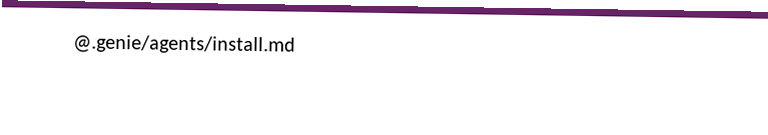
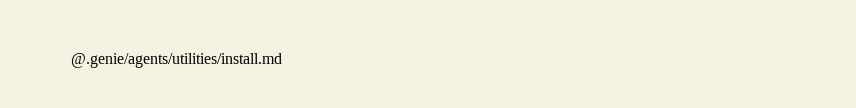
[73,34,296,56] @.genie/agents/install.md -> [71,53,282,68] @.genie/agents/utilities/install.md

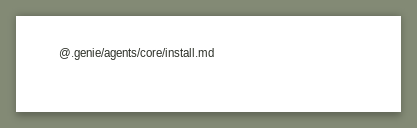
[71,53,282,68] @.genie/agents/utilities/install.md -> [59,48,214,60] @.genie/agents/core/install.md

